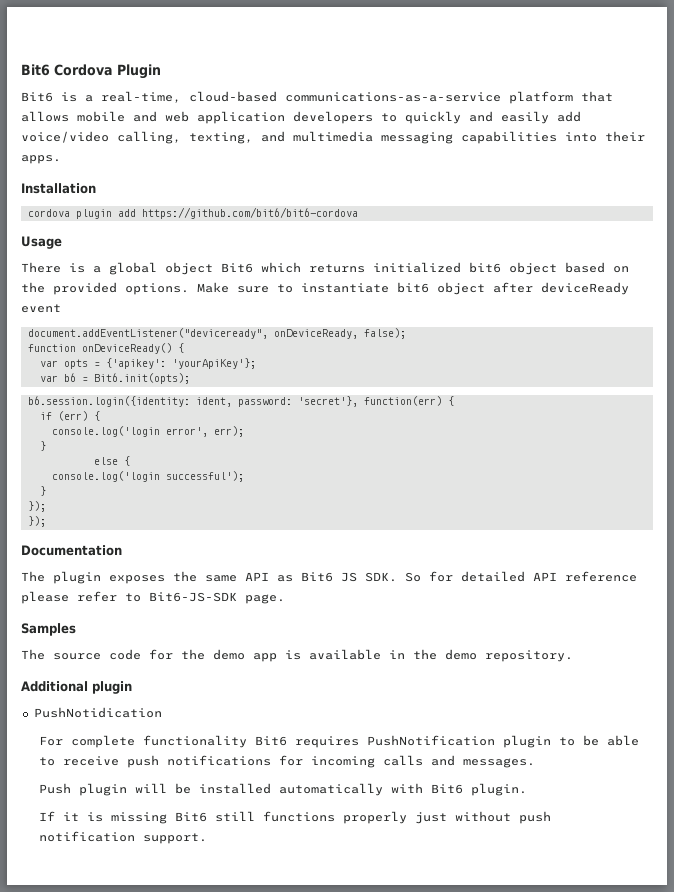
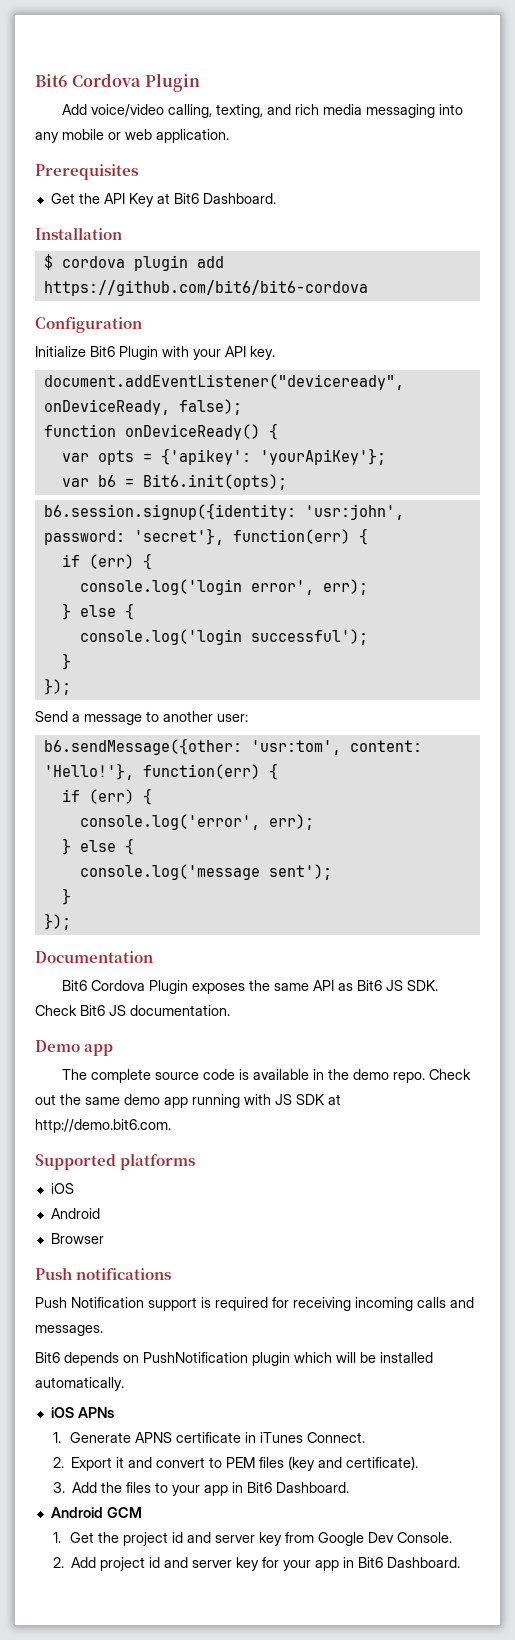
[21,91,613,104] [21,111,581,124] [21,131,645,144] [21,155,61,164] Bit6 is a real-time, cloud-based communications-as-a-service platform that allows mobile and web application developers to quickly and easily add voice/video calling, texting, and multimedia messaging capabilities into their apps. -> [62,104,464,118] [35,129,229,143] [35,164,138,180] [50,193,276,207] Add voice/video calling, texting, and rich media messaging into any mobile or web application. // Prerequisites // Get the API Key at Bit6 Dashboard.
(96, 188) none -> [43,254,53,270] $
[21,236,62,249] [21,262,629,275] [21,282,629,295] [21,304,61,313] Usage // There is a global object Bit6 which returns initialized bit6 object based on the provided options. Make sure to instantiate bit6 object after deviceReady event -> [35,317,142,333] [35,346,275,360] Configuration // Initialize Bit6 Plugin with your API key.
[27,396,232,407] b6.session.login({identity: ident, -> [43,503,404,520] b6.session.signup({identity: 'usr:john',
(46, 446) // -> (71, 611) none
(46, 506) none -> [35,711,248,725] [43,738,422,755] [43,763,278,780] [61,788,152,805] [79,814,314,830] [61,838,134,855] [79,864,332,880] [61,888,71,905] // Send a message to another user: // b6.sendMessage({other: 'usr:tom', content: 'Hello!'}, function(err) { // if (err) { // console.log('error', err); // } else { // console.log('message sent'); // }
[21,571,101,584] The plugin -> [62,980,189,994] Bit6 Cordova Plugin
[405,571,637,582] [21,591,285,604] [21,623,76,636] [21,649,45,660] So for detailed API reference please refer to Bit6-JS-SDK page. // Samples // The -> [35,1005,230,1016] [35,1040,114,1056] [62,1069,152,1083] Check Bit6 JS documentation. // Demo app // The complete
[149,649,277,662] for the demo app -> (236, 1074) none
[485,650,573,662] [21,681,132,694] [33,707,162,718] [39,735,640,748] [39,755,536,768] [39,783,528,796] [39,811,552,824] [39,831,208,844] repository. // Additional plugin // PushNotidication // For complete functionality Bit6 requires PushNotification plugin to be able to receive push notifications for incoming calls and messages. // Push plugin will be installed automatically with Bit6 plugin. // If it is missing Bit6 still functions properly just without push notification support. -> [393,1069,472,1083] [35,1094,341,1108] [35,1119,171,1133] [35,1153,196,1170] [50,1183,74,1194] [50,1208,100,1219] [50,1233,104,1244] [35,1267,172,1280] [35,1297,474,1311] [35,1325,103,1336] [35,1352,433,1366] [35,1377,124,1391] [50,1407,114,1418] [52,1432,366,1443] [52,1456,418,1471] [52,1482,349,1496] [50,1507,142,1518] [52,1532,453,1546] [52,1557,460,1571] repo. Check out the same demo app running with JS SDK at http://demo.bit6.com. // Supported platforms // iOS // Android // Browser // Push notifications // Push Notification support is required for receiving incoming calls and messages. // Bit6 depends on PushNotification plugin which will be installed automatically. // iOS APNs // 1. Generate APNS certificate in iTunes Connect. // 2. Export it and convert to PEM files (key and certificate). // 3. Add the files to your app in Bit6 Dashboard. // Android GCM // 1. Get the project id and server key from Google Dev Console. // 2. Add project id and server key for your app in Bit6 Dashboard.

